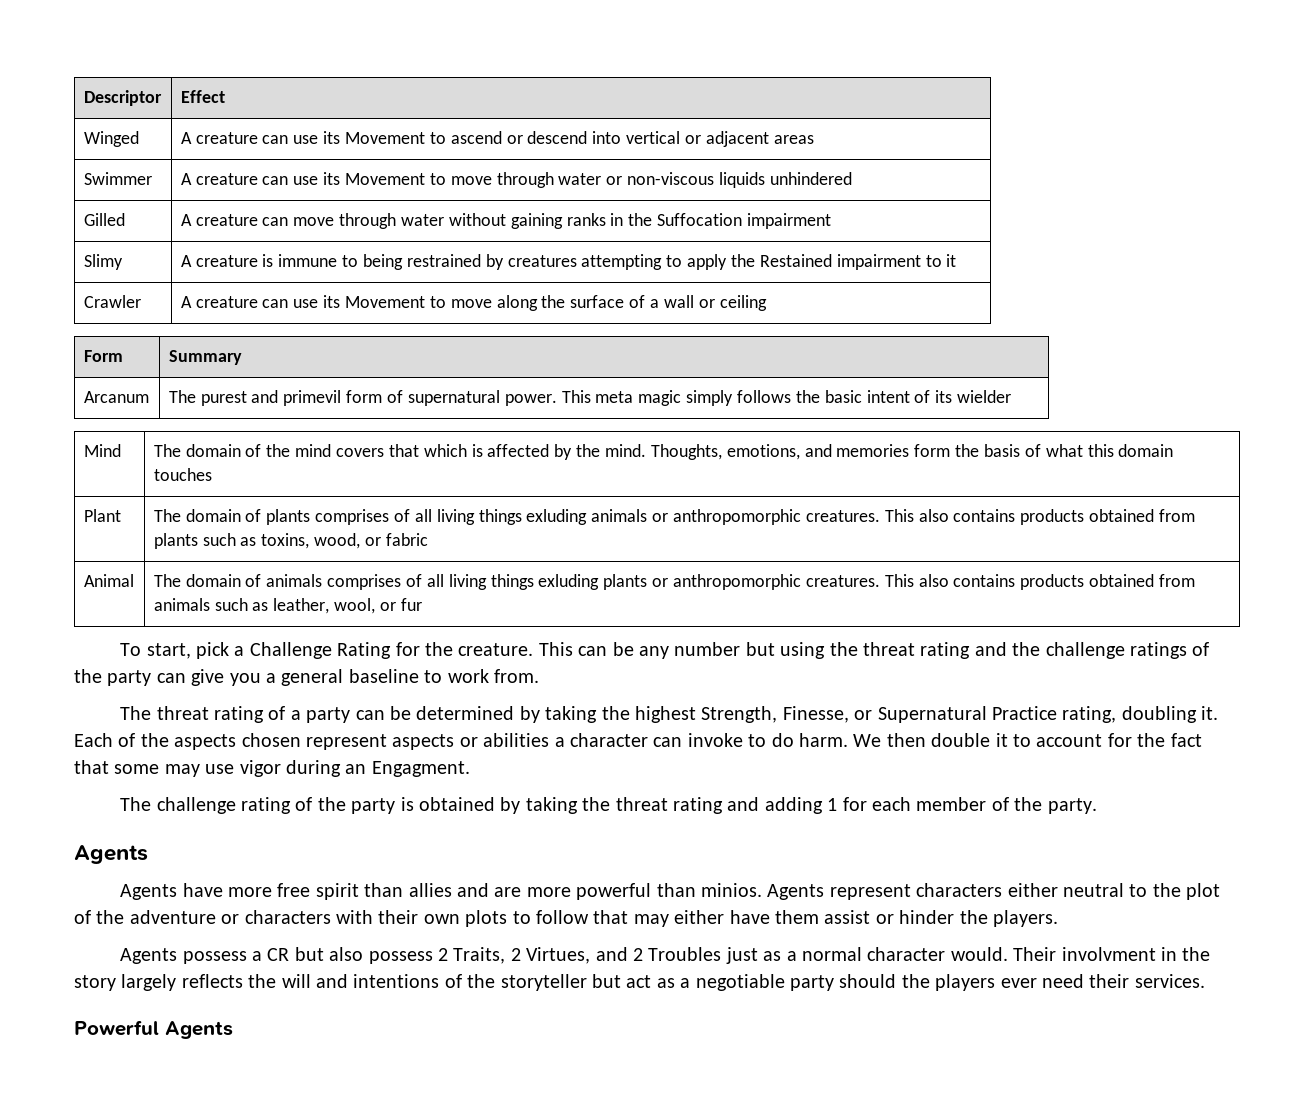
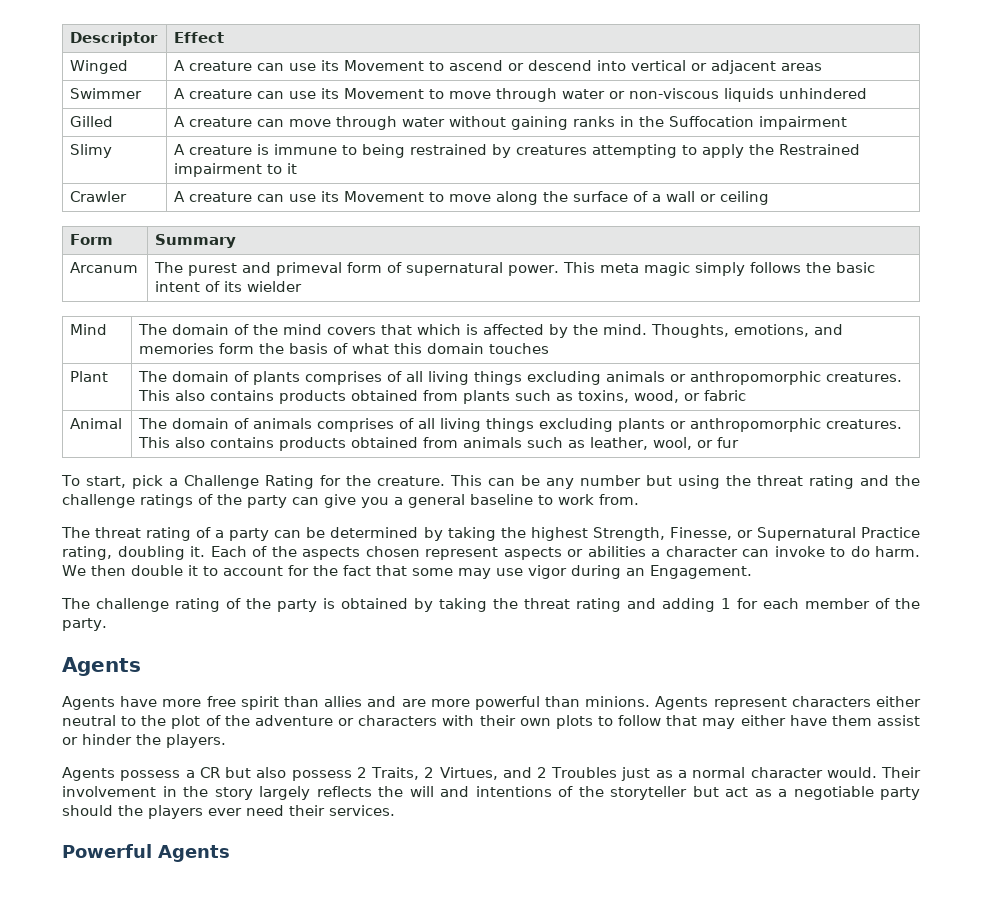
[759,254,832,267] Restained -> [779,144,861,155] Restrained
[283,390,342,406] primevil -> [276,262,343,276] primeval
[526,509,588,525] exluding -> [527,371,602,385] excluding
[538,574,600,590] exluding -> [539,418,614,432] excluding
[371,761,470,777] Engagment. -> [649,565,752,579] Engagement.
[701,883,763,897] minios. -> [585,696,651,707] minions.
[1061,947,1156,961] involvment -> [62,786,156,797] involvement

